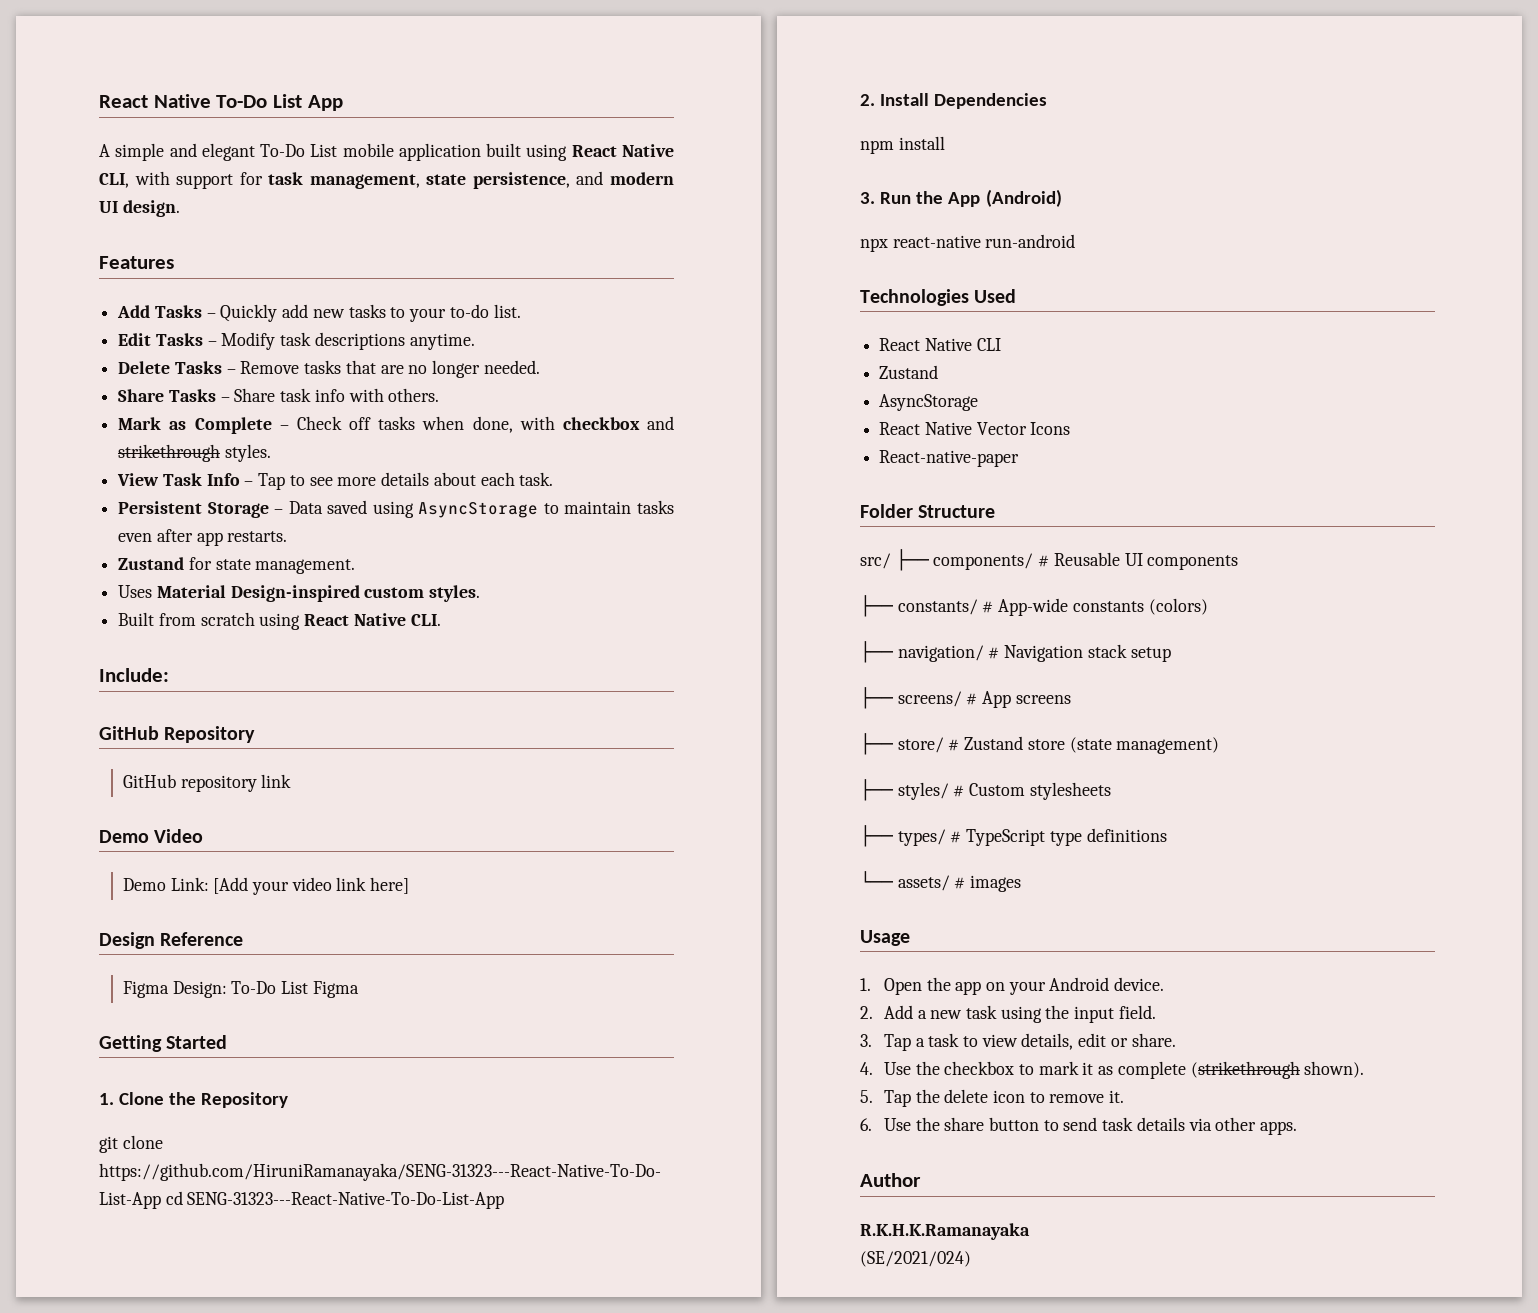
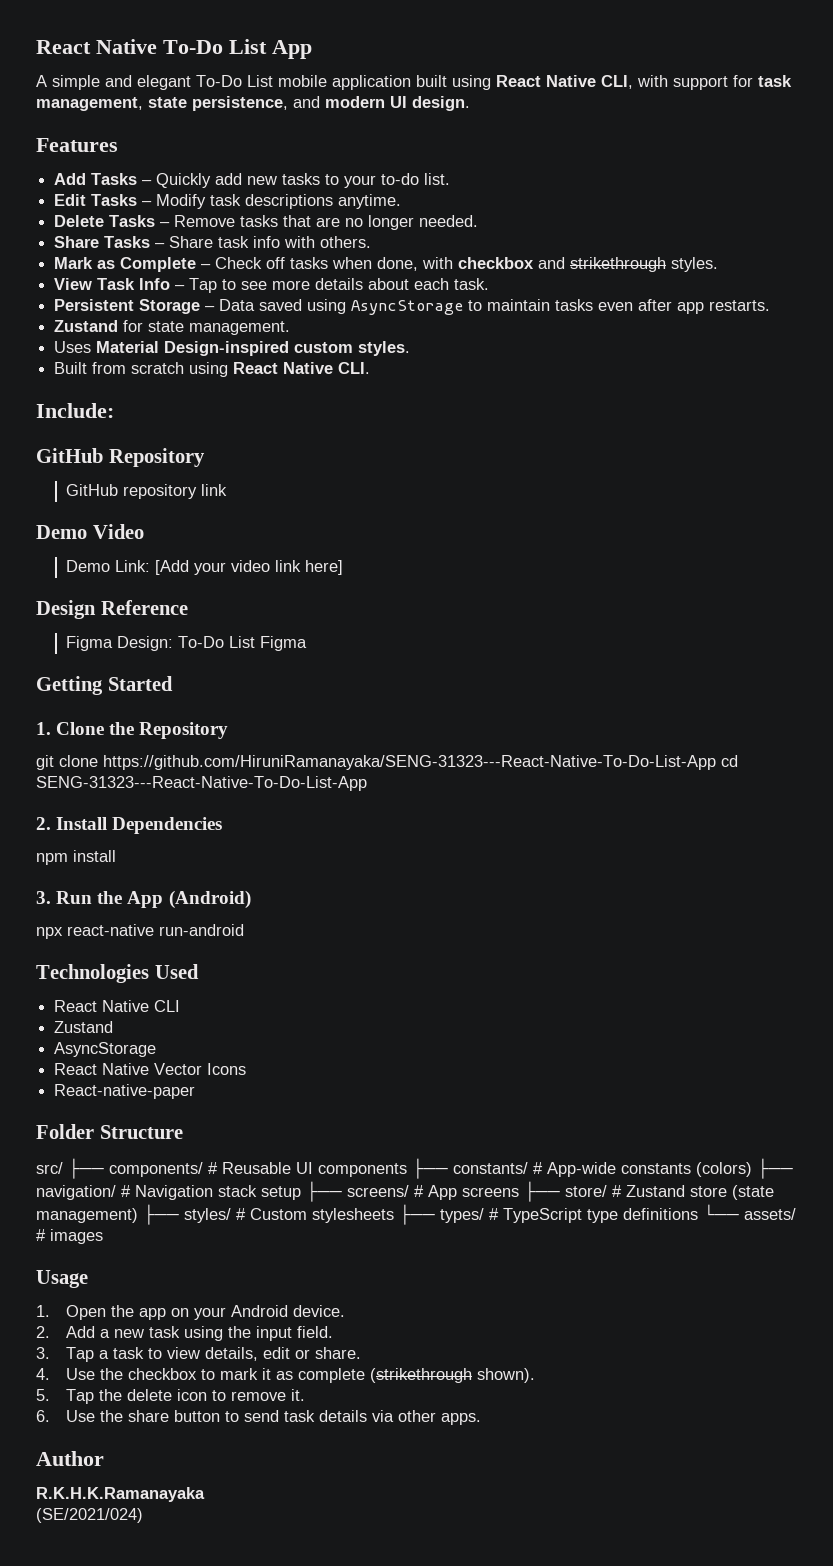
(1239, 562) // -> (407, 1170) none
(1208, 606) // -> (752, 1169) none
(1171, 654) // -> (301, 1193) none
(1071, 699) // -> (519, 1192) none
(1220, 745) // -> (138, 1215) none
(1111, 791) // -> (394, 1215) none
(1167, 835) // -> (698, 1214) none

